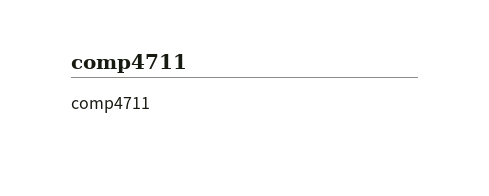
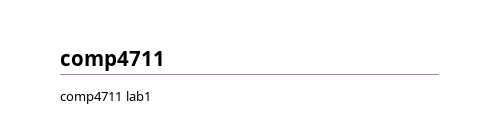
(150, 105) none -> [125,91,151,101] lab1

